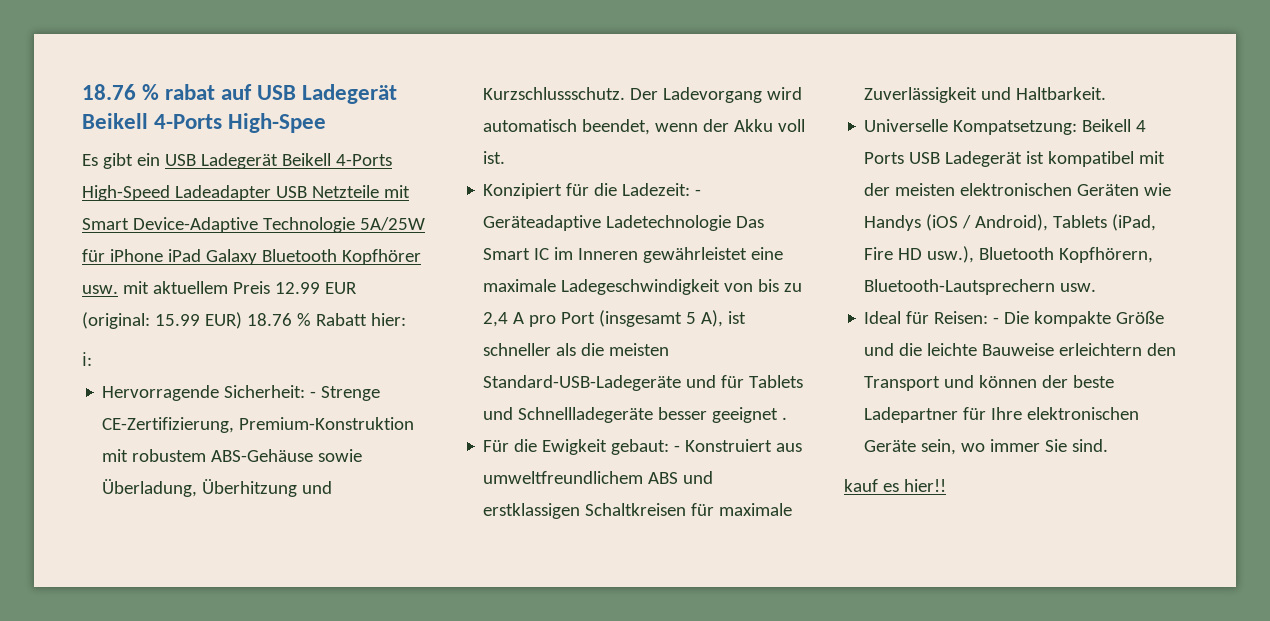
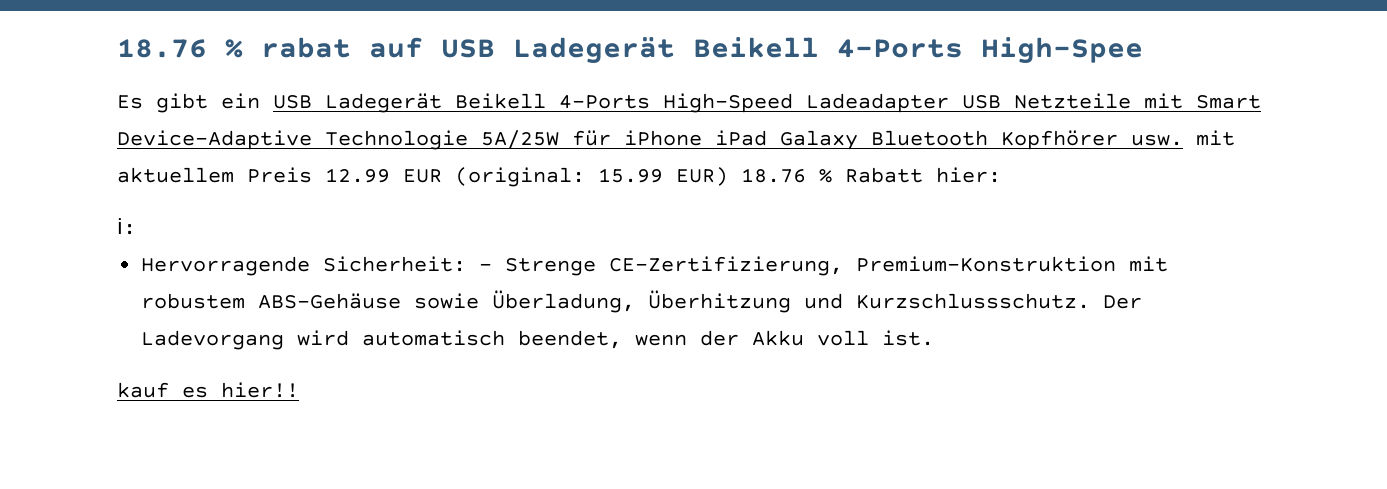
[483,183,702,199] [483,215,765,231] [483,247,784,263] [483,279,803,295] [483,310,747,327] [483,343,670,356] [483,375,804,391] [483,407,788,423] [483,439,803,455] [483,471,714,484] [483,503,793,519] [864,87,1107,103] [864,119,1147,135] [864,151,1166,167] [864,183,1172,196] [864,214,1157,231] [864,246,1154,263] [864,279,1097,295] [864,311,1165,327] [864,343,1177,356] [864,375,1115,391] [864,407,1140,423] [864,439,1109,455] // Konzipiert für die Ladezeit: - Geräteadaptive Ladetechnologie Das Smart IC im Inneren gewährleistet eine maximale Ladegeschwindigkeit von bis zu 2,4 A pro Port (insgesamt 5 A), ist schneller als die meisten Standard-USB-Ladegeräte und für Tablets und Schnellladegeräte besser geeignet . // Für die Ewigkeit gebaut: - Konstruiert aus umweltfreundlichem ABS und erstklassigen Schaltkreisen für maximale Zuverlässigkeit und Haltbarkeit. // Universelle Kompatsetzung: Beikell 4 Ports USB Ladegerät ist kompatibel mit der meisten elektronischen Geräten wie Handys (iOS / Android), Tablets (iPad, Fire HD usw.), Bluetooth Kopfhörern, Bluetooth-Lautsprechern usw. // Ideal für Reisen: - Die kompakte Größe und die leichte Bauweise erleichtern den Transport und können der beste Ladepartner für Ihre elektronischen Geräte sein, wo immer Sie sind. -> (935, 338) none

